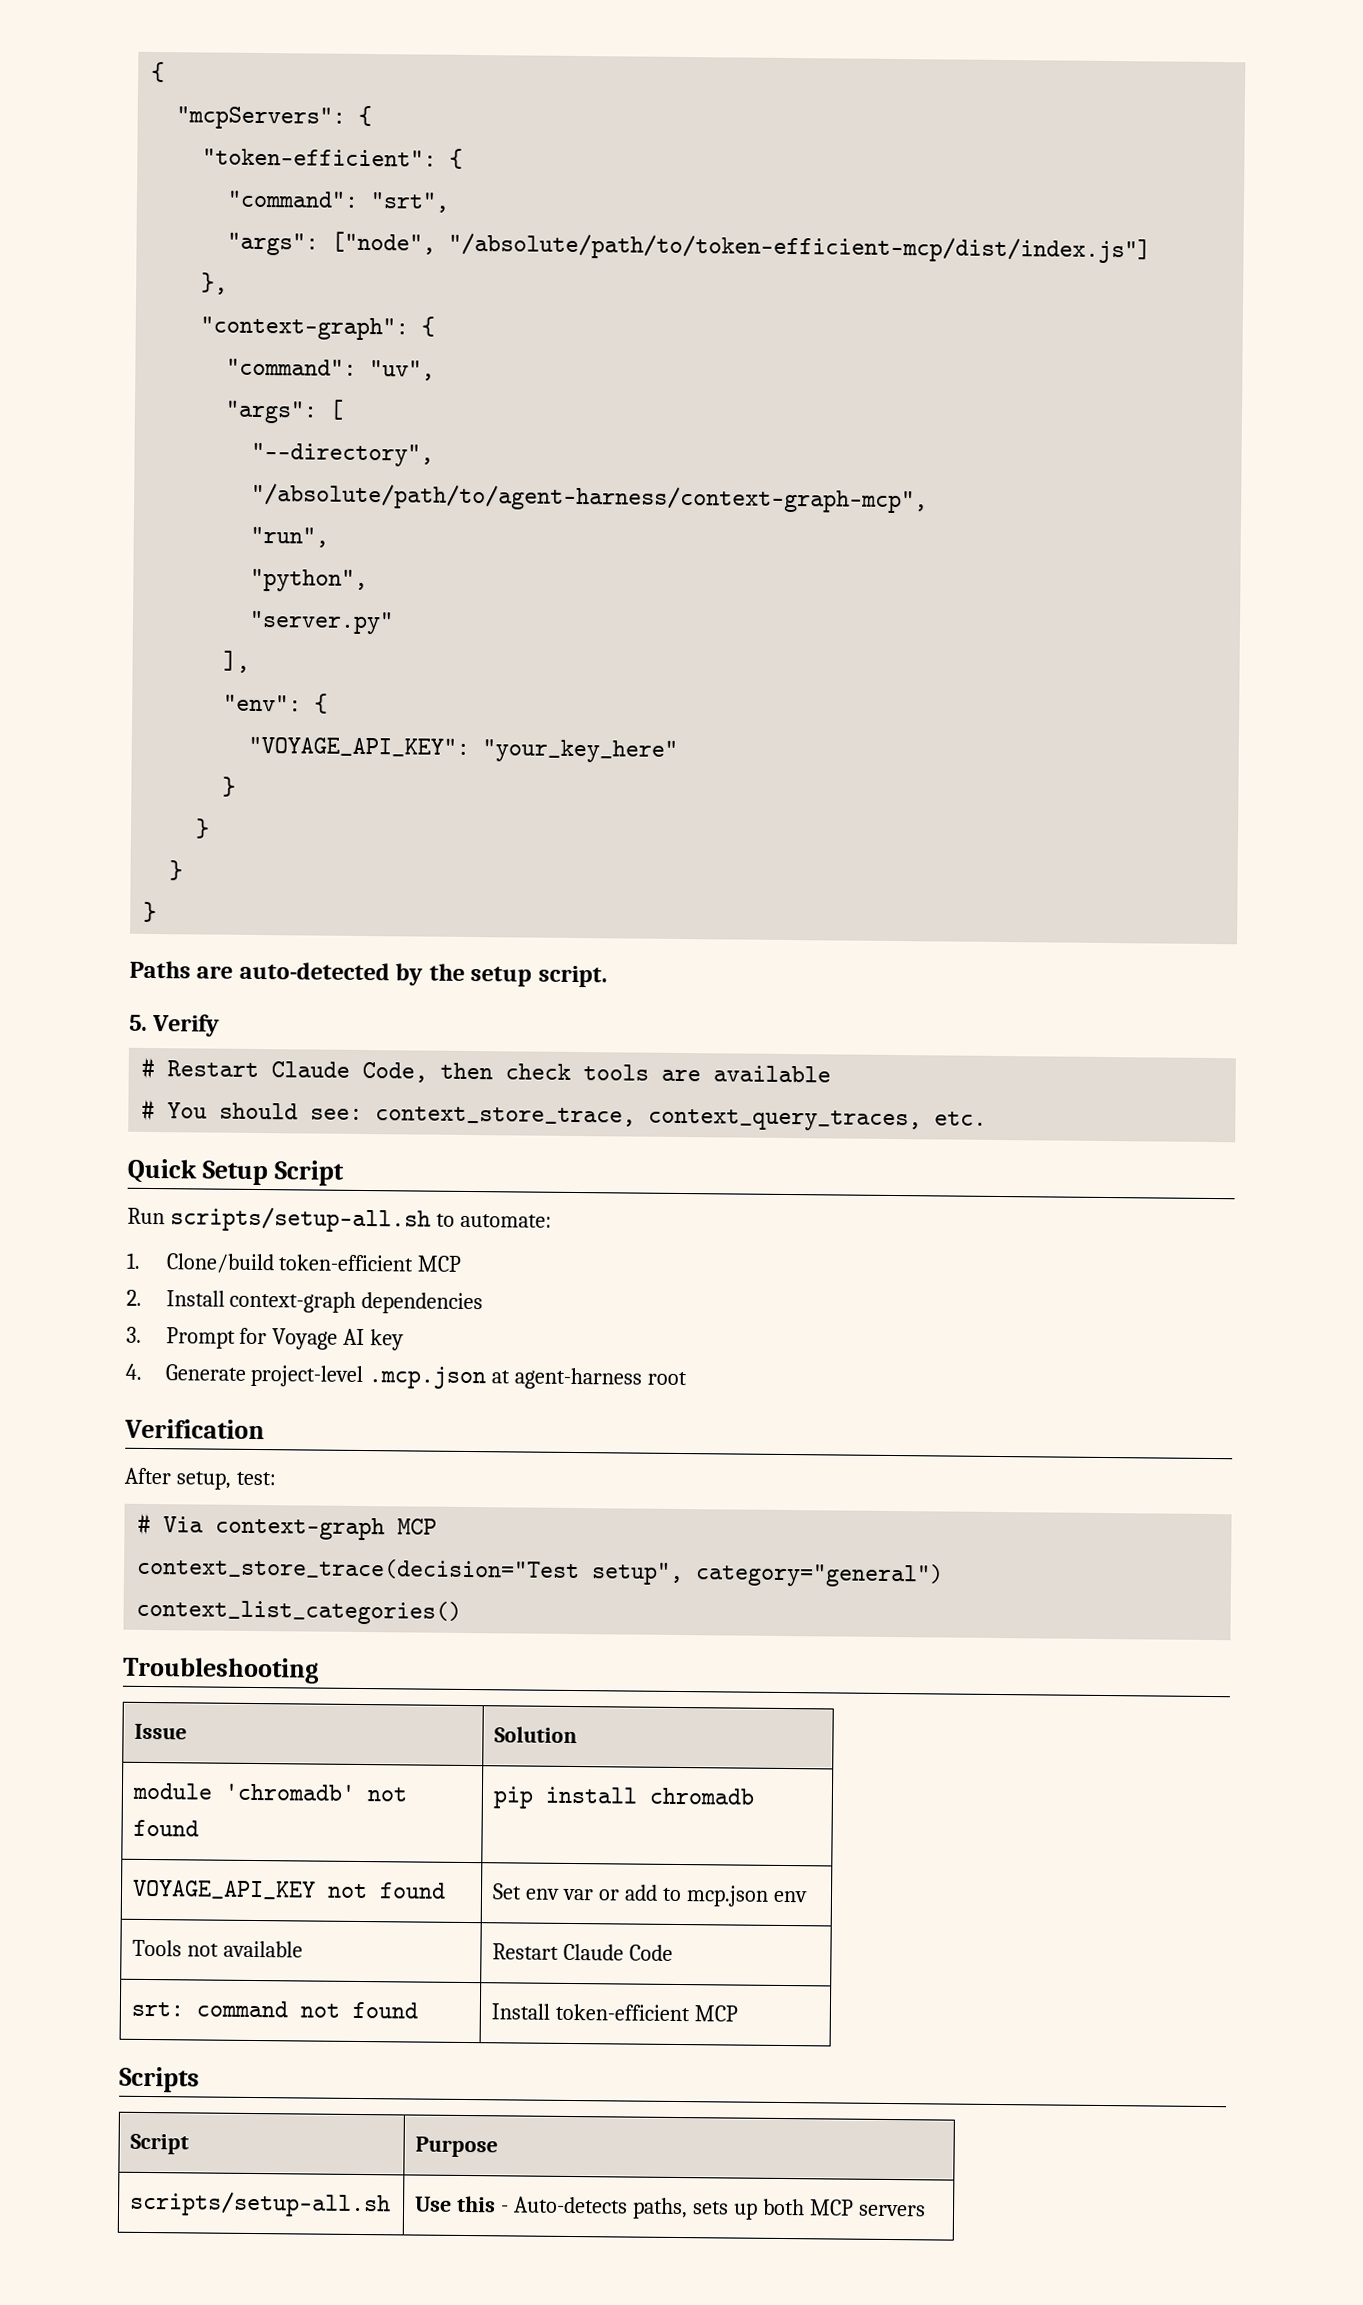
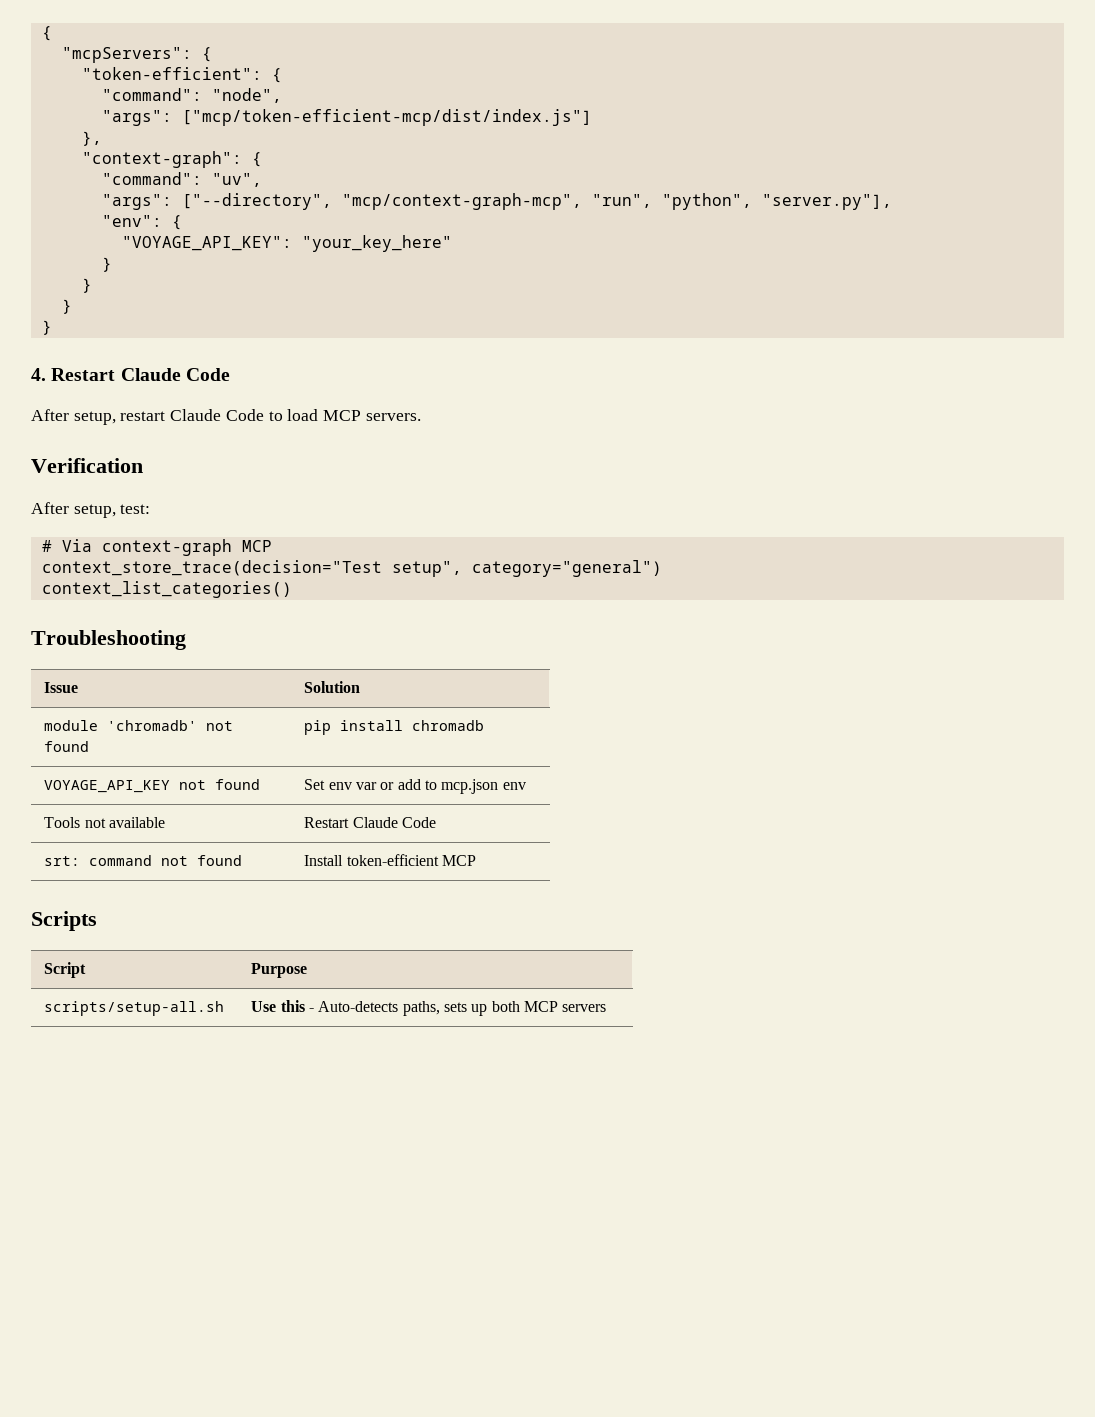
[370,192,451,213] [227,231,1152,264] "srt", // "args": ["node", "/absolute/path/to/token-efficient-mcp/dist/index.js"] -> [211,88,282,103] [101,109,592,126] "node", // "args": ["mcp/token-efficient-mcp/dist/index.js"]
[329,399,345,420] [251,442,435,467] [251,482,929,514] [ // "--directory", // "/absolute/path/to/agent-harness/context-graph-mcp", // -> [181,193,582,210] ["--directory", "mcp/context-graph-mcp",
(330, 537) // -> (652, 201) none
[249,610,395,635] [223,650,251,673] // "server.py" // ], -> [761,194,892,210] "server.py"],
[129,960,608,988] [129,1014,221,1037] [141,1056,832,1083] [141,1098,988,1132] [127,1158,344,1186] [127,1206,552,1233] [126,1252,463,1274] [126,1289,484,1315] [126,1326,405,1351] [125,1363,688,1390] Paths are auto-detected by the setup script. // 5. Verify // # Restart Claude Code, then check tools are available // # You should see: context_store_trace, context_query_traces, etc. // Quick Setup Script // Run scripts/setup-all.sh to automate: // 1. Clone/build token-efficient MCP // 2. Install context-graph dependencies // 3. Prompt for Voyage AI key // 4. Generate project-level .mcp.json at agent-harness root -> [31,368,230,381] [31,409,421,425] 4. Restart Claude Code // After setup, restart Claude Code to load MCP servers.

